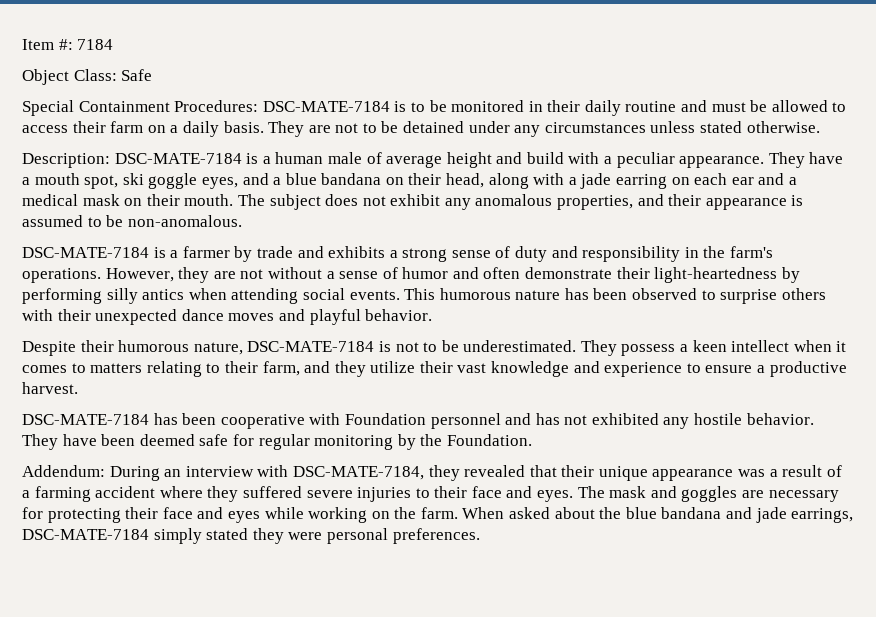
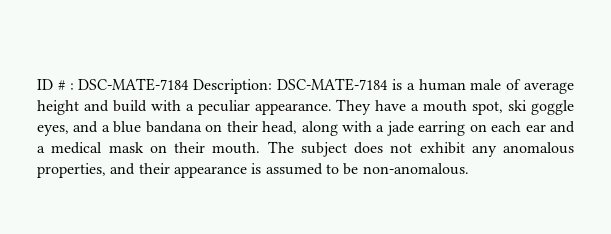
[22,39,114,50] [22,69,153,85] [22,100,847,116] [22,121,820,137] Item #: 7184 // Object Class: Safe // Special Containment Procedures: DSC-MATE-7184 is to be monitored in their daily routine and must be allowed to access their farm on a daily basis. They are not to be detained under any circumstances unless stated otherwise. // -> [37,78,190,91] ID # : DSC-MATE-7184
[22,246,774,262] [22,267,800,283] [22,288,826,304] [22,309,433,325] [22,340,847,356] [22,361,847,377] [22,382,78,394] [22,413,814,429] [22,434,532,450] [22,465,842,481] [22,486,839,502] [22,507,854,523] [22,528,480,544] // DSC-MATE-7184 is a farmer by trade and exhibits a strong sense of duty and responsibility in the farm's operations. However, they are not without a sense of humor and often demonstrate their light-heartedness by performing silly antics when attending social events. This humorous nature has been observed to surprise others with their unexpected dance moves and playful behavior. // Despite their humorous nature, DSC-MATE-7184 is not to be underestimated. They possess a keen intellect when it comes to matters relating to their farm, and they utilize their vast knowledge and experience to ensure a productive harvest. // DSC-MATE-7184 has been cooperative with Foundation personnel and has not exhibited any hostile behavior. They have been deemed safe for regular monitoring by the Foundation. // Addendum: During an interview with DSC-MATE-7184, they revealed that their unique appearance was a result of a farming accident where they suffered severe injuries to their face and eyes. The mask and goggles are necessary for protecting their face and eyes while working on the farm. When asked about the blue bandana and jade earrings, DSC-MATE-7184 simply stated they were personal preferences. -> (469, 169) none

